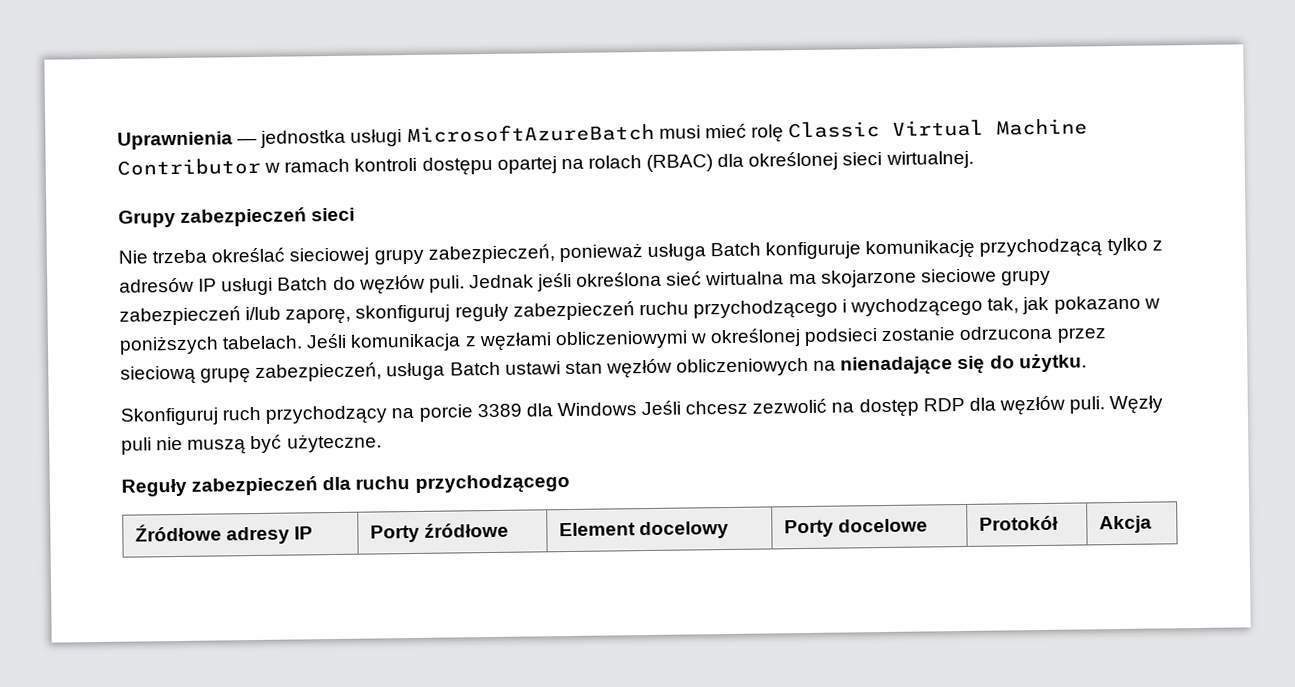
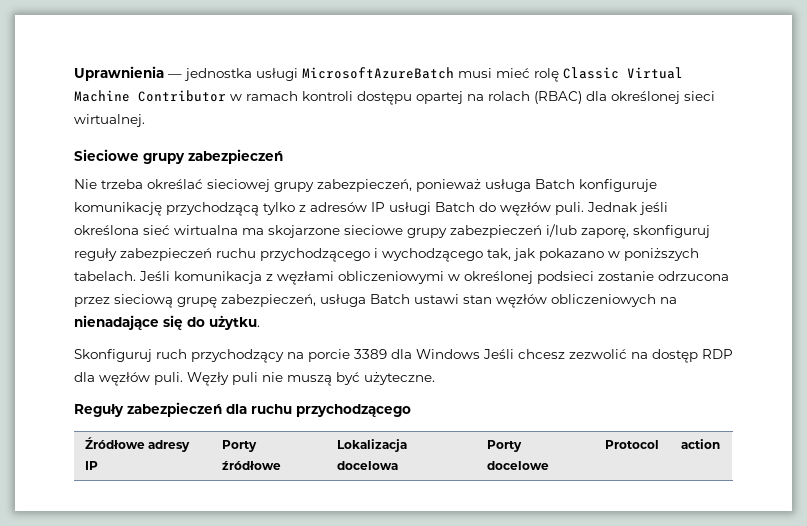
[118,207,356,228] Grupy zabezpieczeń sieci -> [74,149,283,164] Sieciowe grupy zabezpieczeń
[559,520,730,540] Element docelowy -> [336,439,407,452] [336,461,398,470] Lokalizacja docelowa
[979,515,1060,531] [1099,515,1153,534] Protokół | Akcja -> [604,440,659,449] [680,439,720,449] Protocol | action

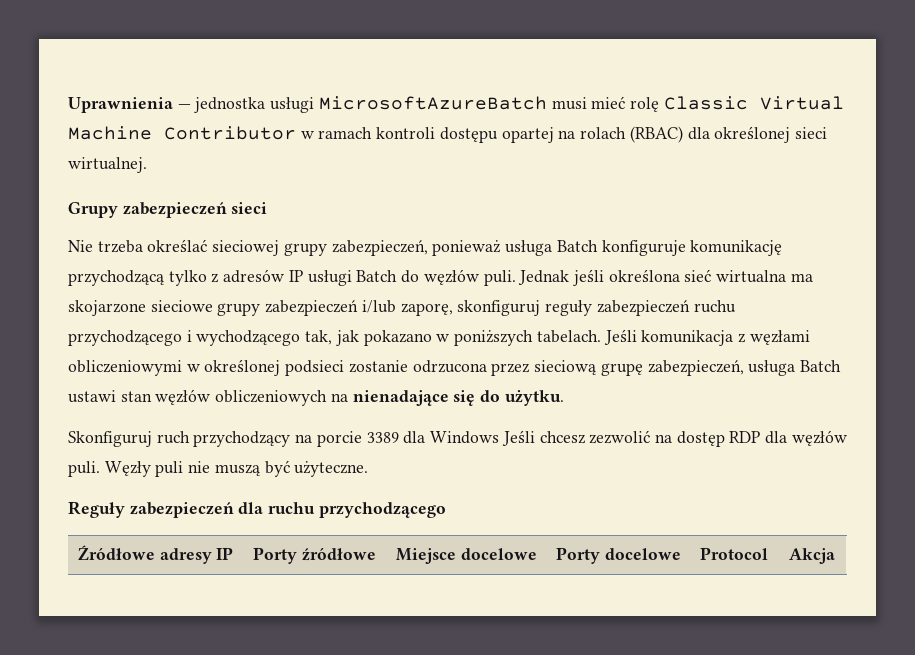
[74,149,283,164] Sieciowe grupy zabezpieczeń -> [68,202,268,218] Grupy zabezpieczeń sieci
[336,439,407,452] [336,461,398,470] Lokalizacja docelowa -> [395,548,537,564] Miejsce docelowe
[680,439,720,449] action -> [788,548,835,564] Akcja

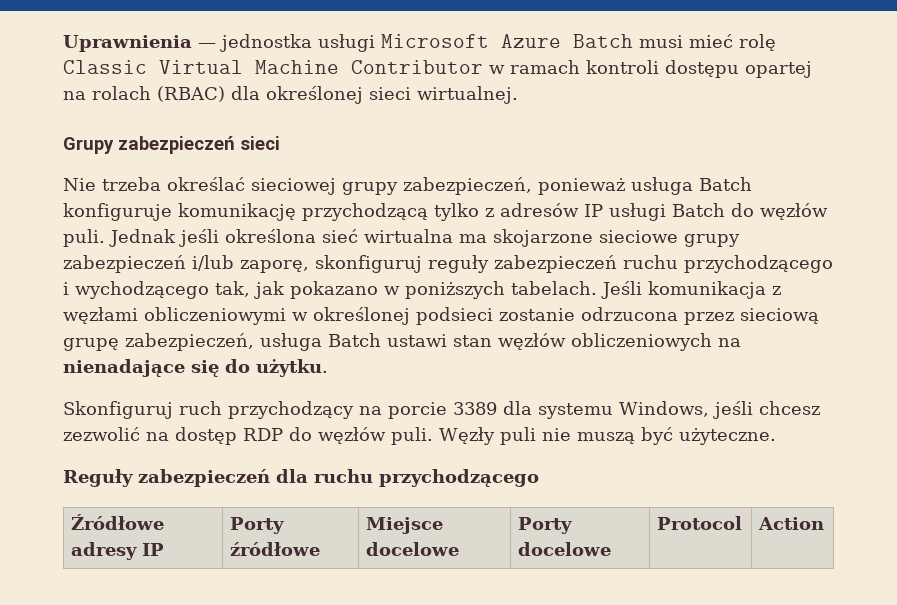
[318,96,547,110] MicrosoftAzureBatch -> [381,34,633,48] Microsoft Azure Batch
[430,430,535,446] Windows Jeśli -> [538,401,753,419] systemu Windows, jeśli
[765,431,788,444] dla -> [289,427,312,441] do
[788,548,835,564] Akcja -> [757,517,824,530] Action

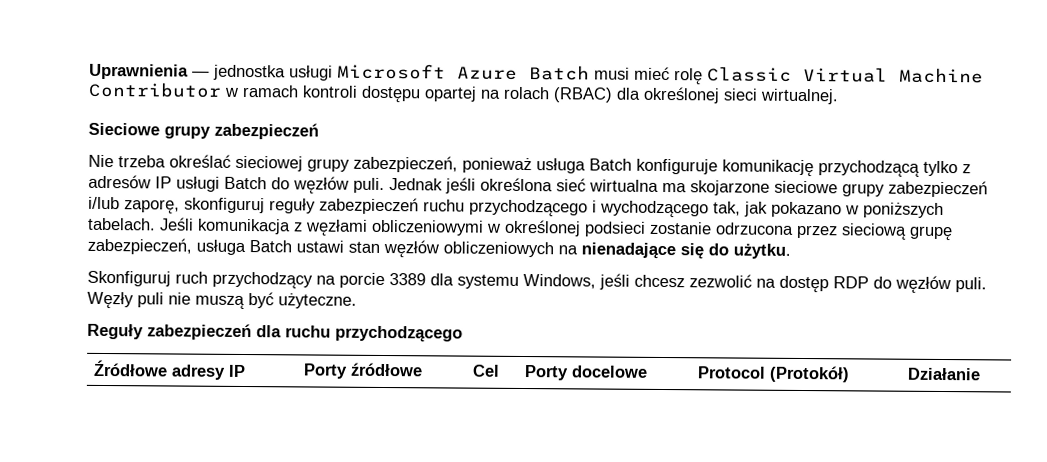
[63,136,280,154] Grupy zabezpieczeń sieci -> [88,122,319,140] Sieciowe grupy zabezpieczeń
[365,517,443,534] [365,542,459,556] Miejsce docelowe -> [472,364,501,377] Cel
[757,517,824,530] | Action -> [769,365,851,383] [907,367,982,381] (Protokół) | Działanie

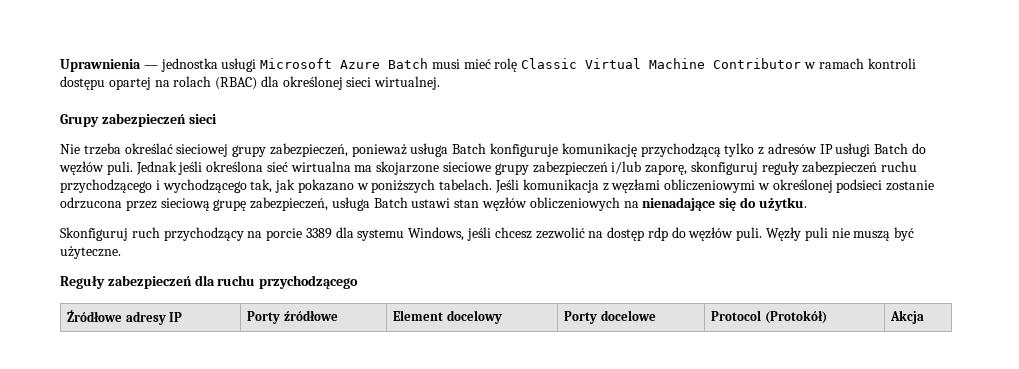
[88,122,319,140] Sieciowe grupy zabezpieczeń -> [60,113,217,127] Grupy zabezpieczeń sieci
[833,276,869,289] RDP -> [647,227,668,241] rdp
[472,364,501,377] Cel -> [393,310,502,324] Element docelowy
[907,367,982,381] Działanie -> [890,310,925,324] Akcja

